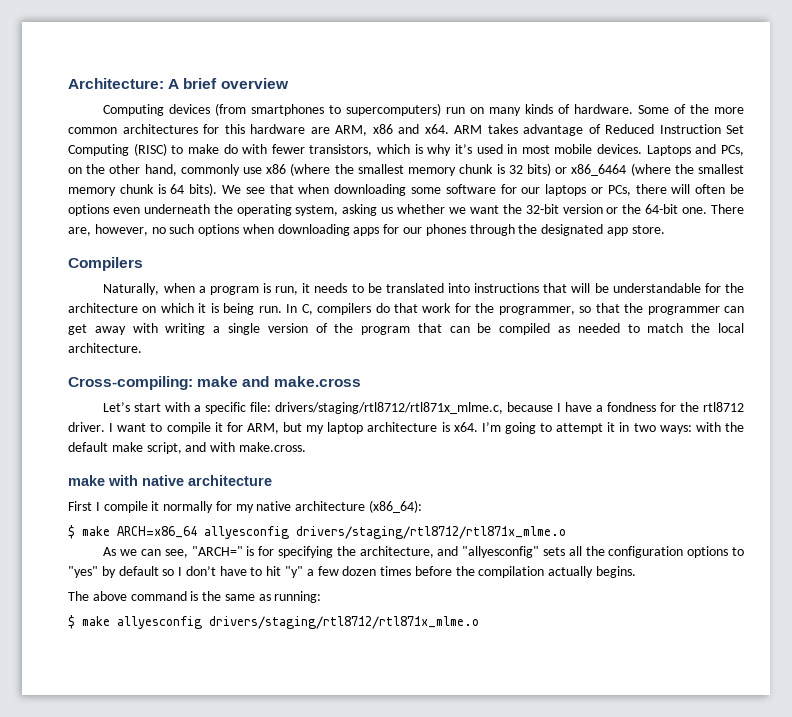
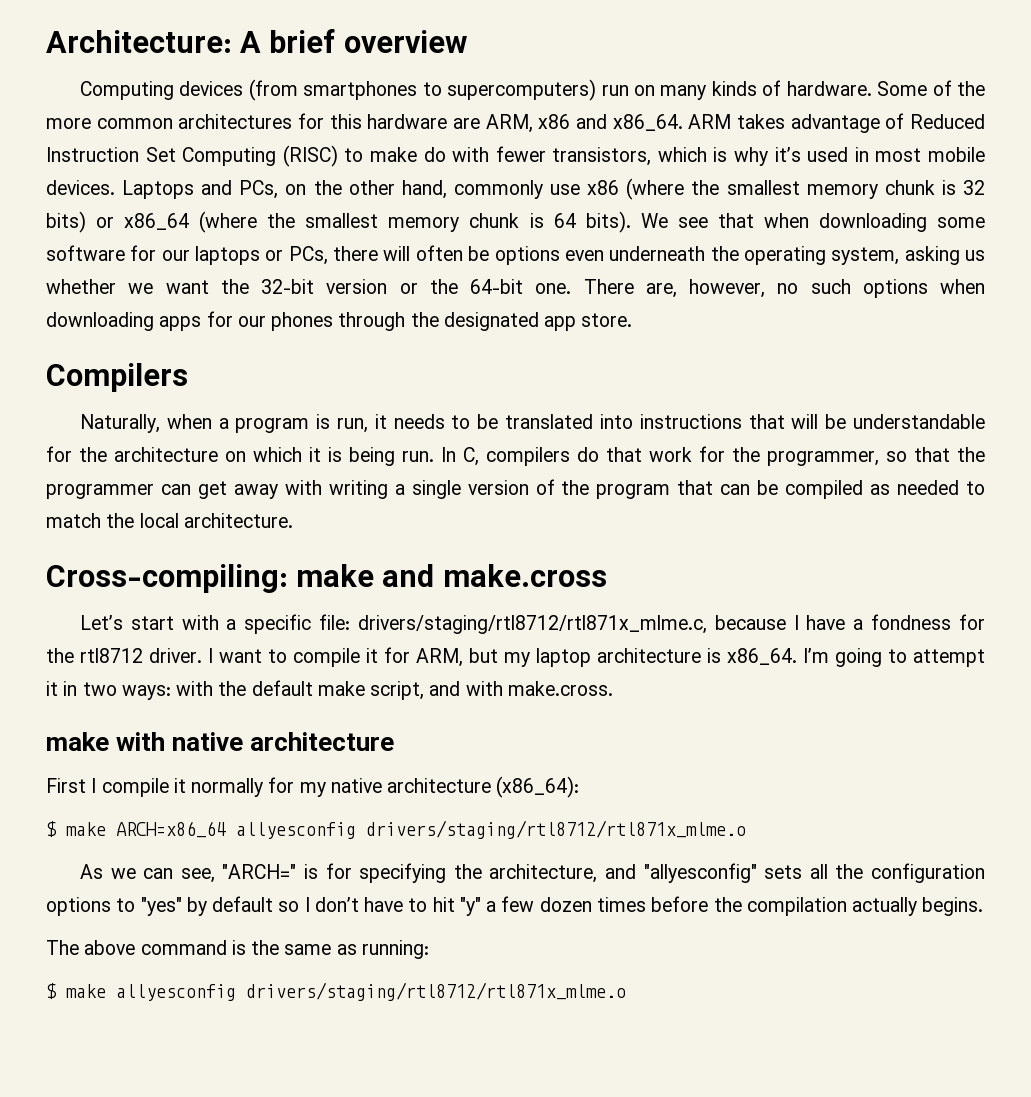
[424,124,449,134] x64. -> [612,114,683,131] x86_64.
[571,164,627,176] x86_6464 -> [124,213,190,230] x86_64
[453,422,478,432] x64. -> [727,648,797,665] x86_64.

